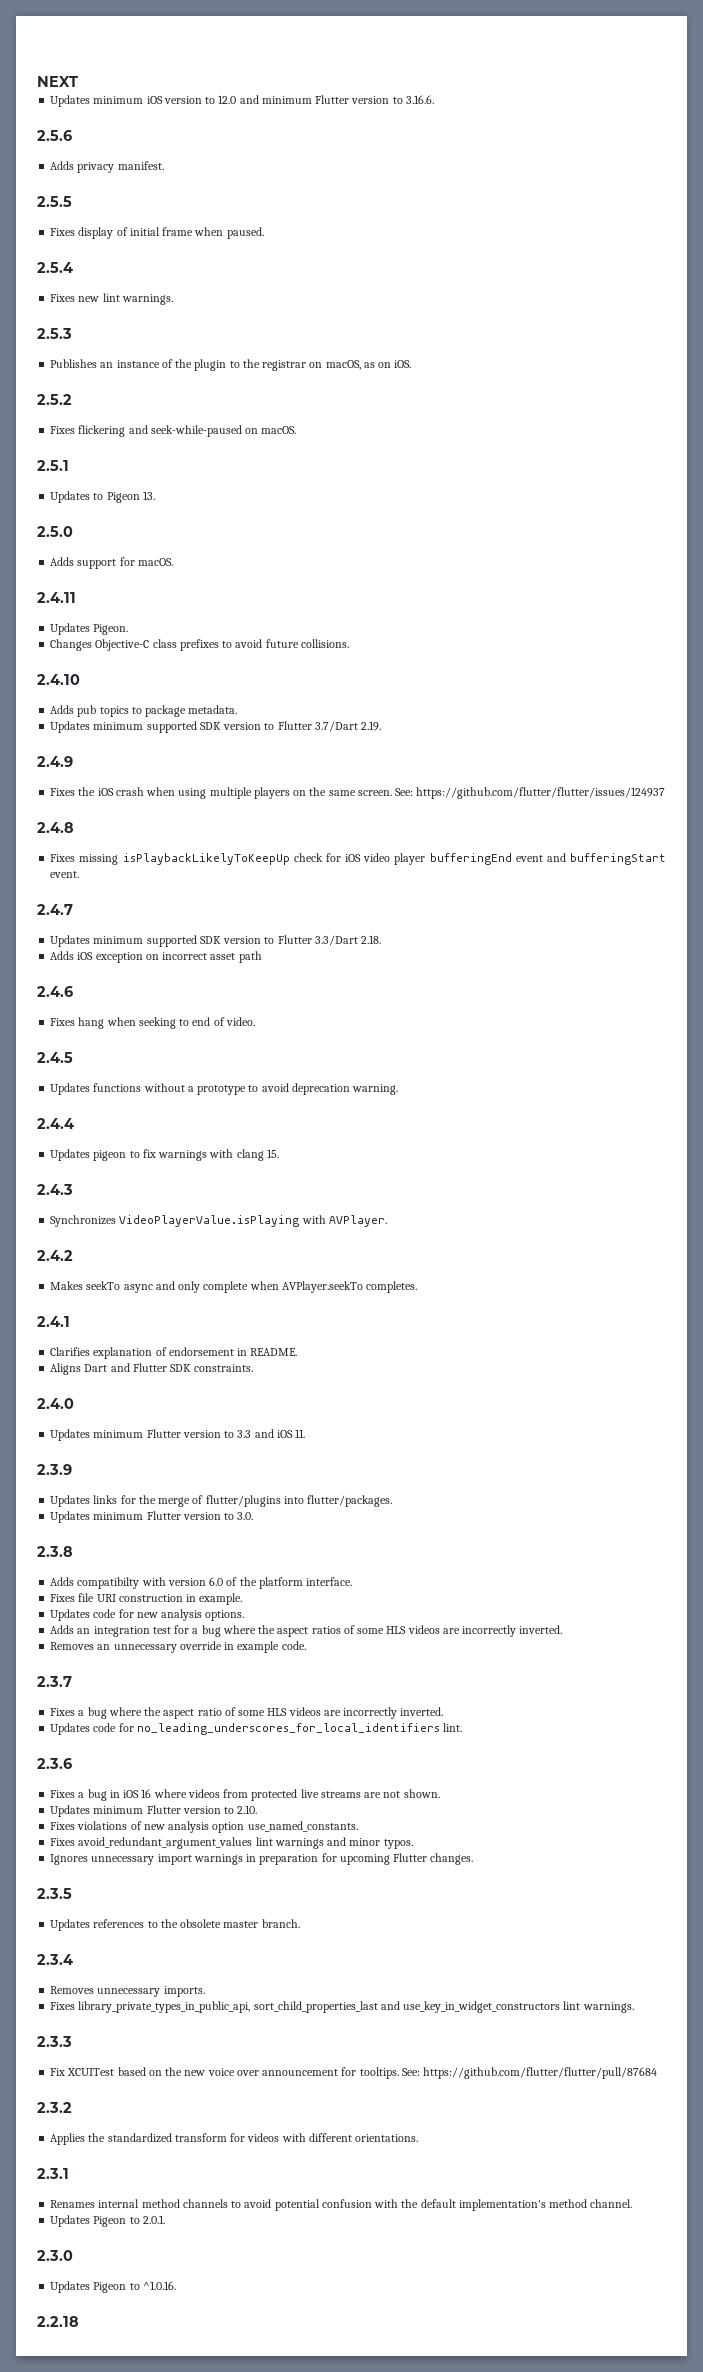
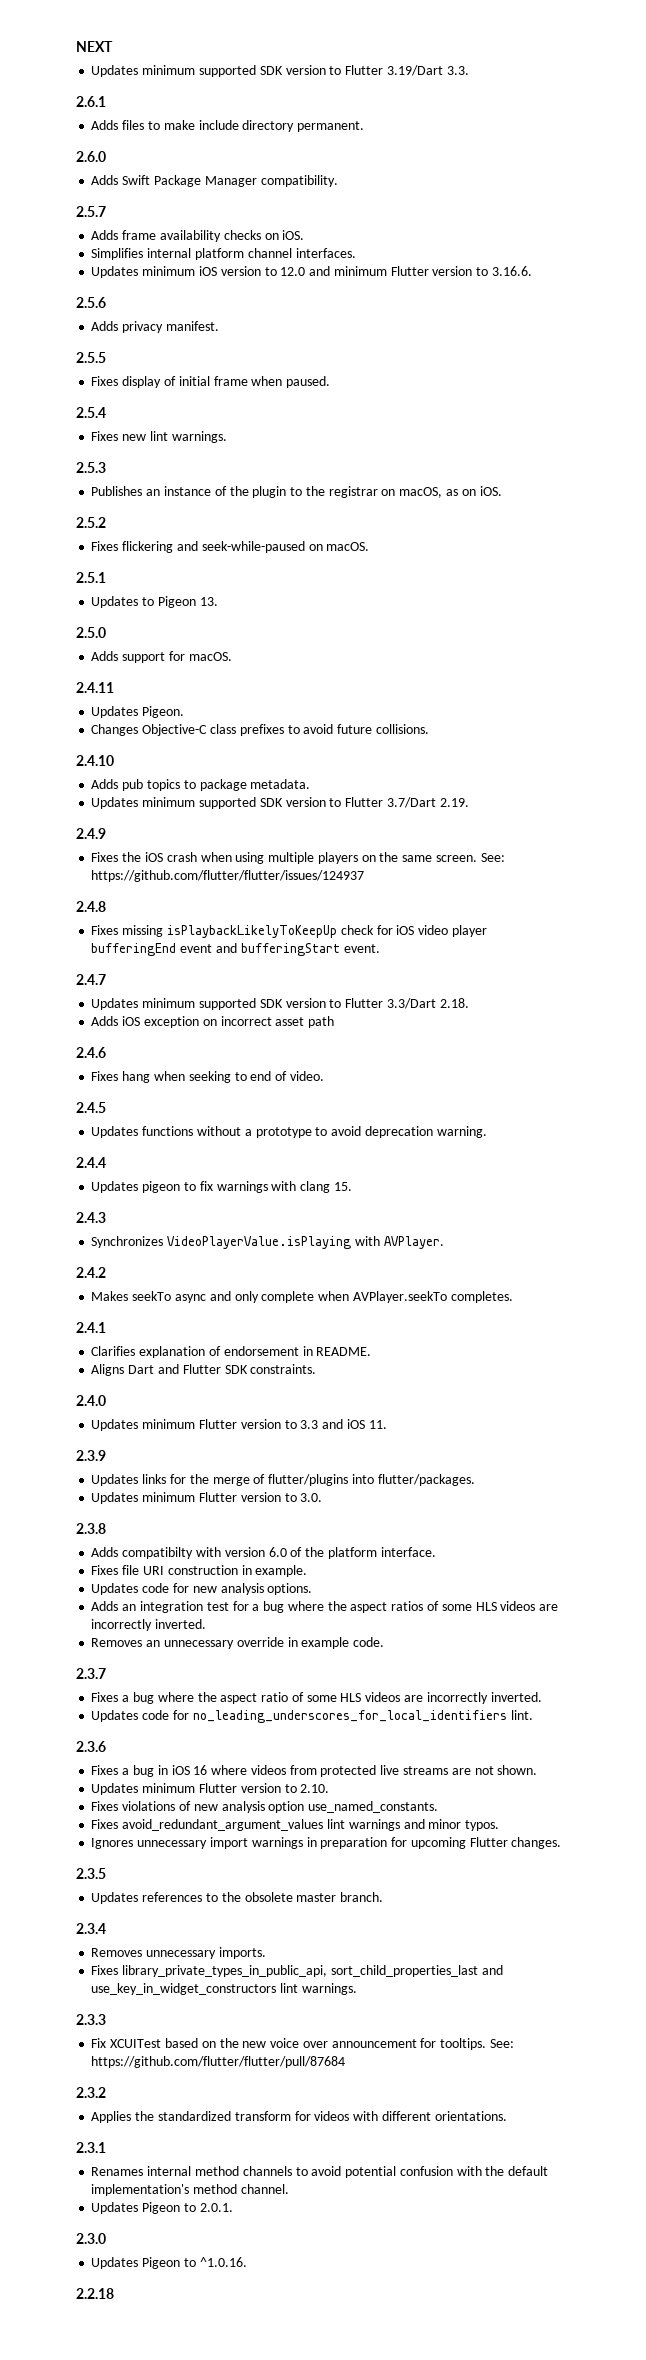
(78, 81) none -> [91,65,469,77] [76,96,106,107] [91,120,365,132] [76,151,106,162] [91,175,338,187] [76,206,106,217] [91,230,305,242] [91,248,356,260] // Updates minimum supported SDK version to Flutter 3.19/Dart 3.3. // 2.6.1 // Adds files to make include directory permanent. // 2.6.0 // Adds Swift Package Manager compatibility. // 2.5.7 // Adds frame availability checks on iOS. // Simplifies internal platform channel interfaces.

